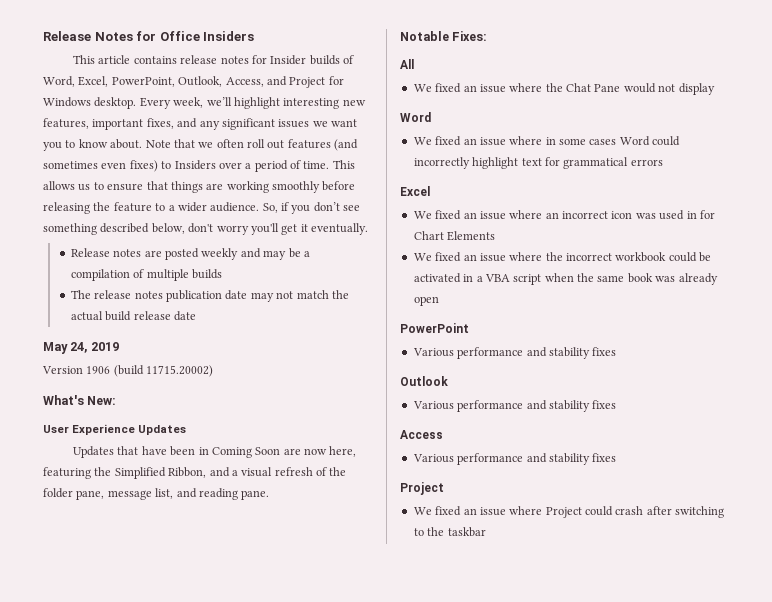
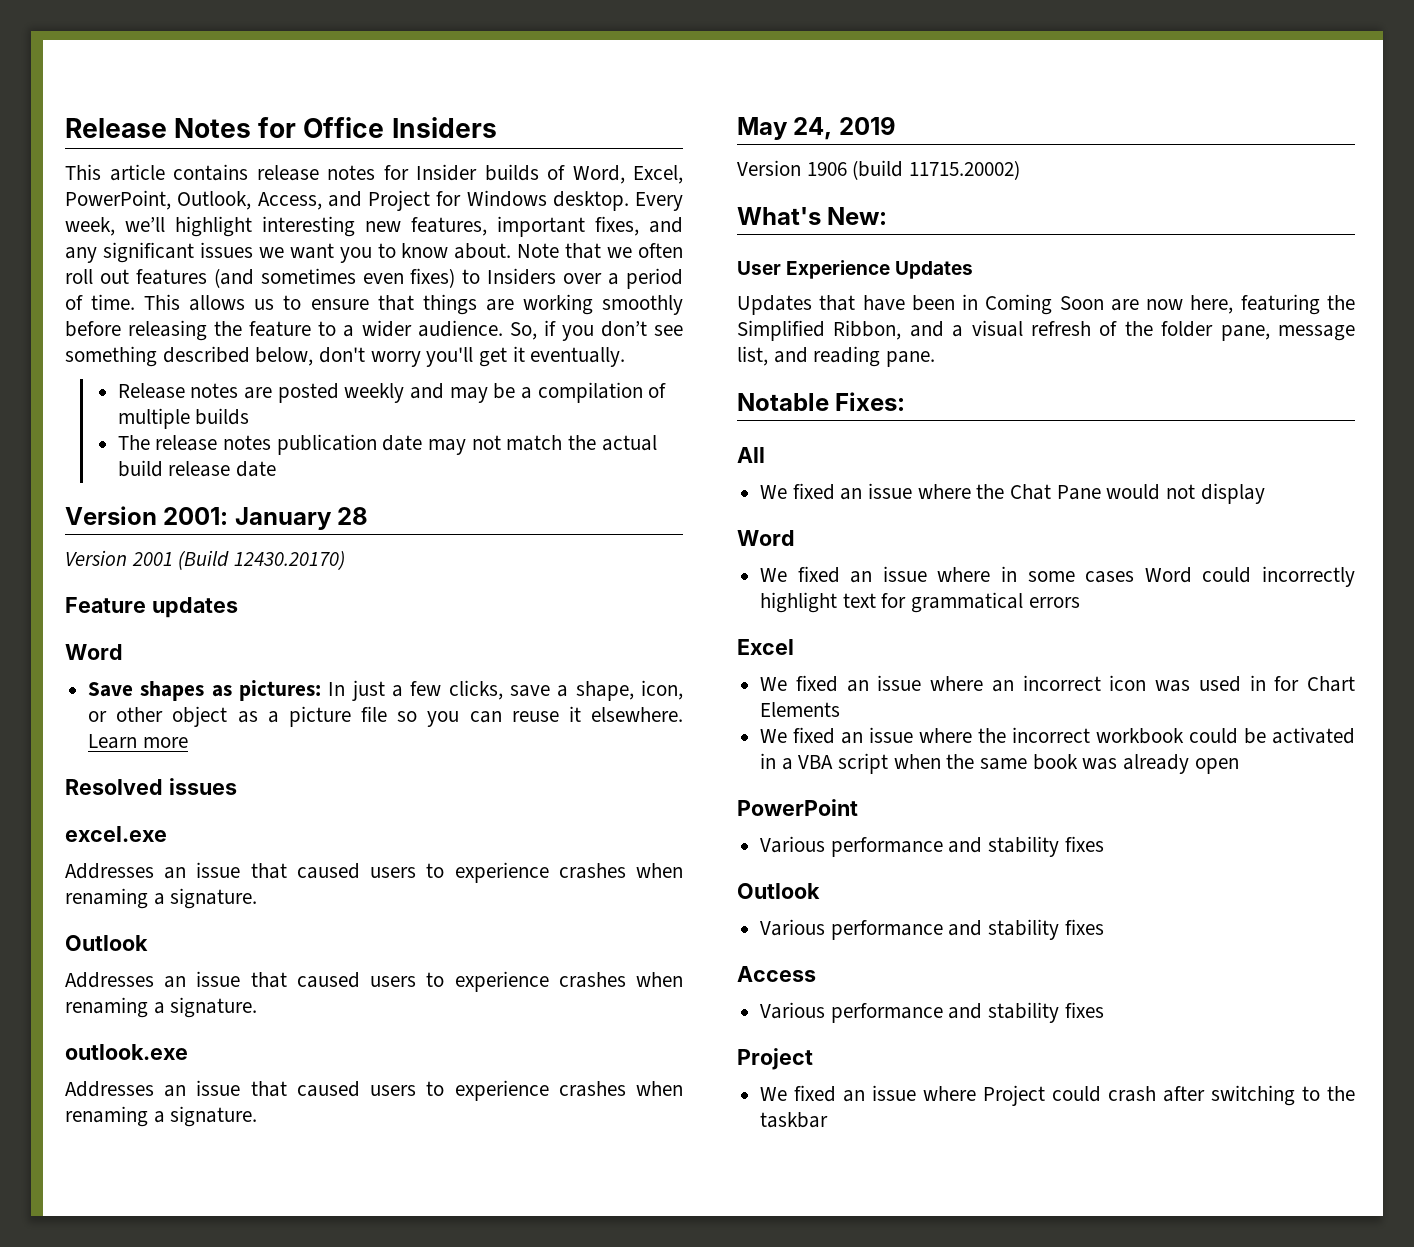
(197, 316) none -> [65,506,369,530] [65,550,346,570] [65,597,238,618] [65,644,123,660] [88,680,683,701] [88,706,684,727] [88,734,188,749] [65,778,237,795] [65,826,167,842] [65,862,683,883] [65,888,258,909] [65,935,148,951] [65,971,683,992] [65,997,258,1018] [65,1044,188,1060] [65,1080,683,1101] [65,1106,258,1127] // Version 2001: January 28 // Version 2001 (Build 12430.20170) // Feature updates // Word // Save shapes as pictures: In just a few clicks, save a shape, icon, or other object as a picture file so you can reuse it elsewhere. Learn more // Resolved issues // excel.exe // Addresses an issue that caused users to experience crashes when renaming a signature. // Outlook // Addresses an issue that caused users to experience crashes when renaming a signature. // outlook.exe // Addresses an issue that caused users to experience crashes when renaming a signature.

